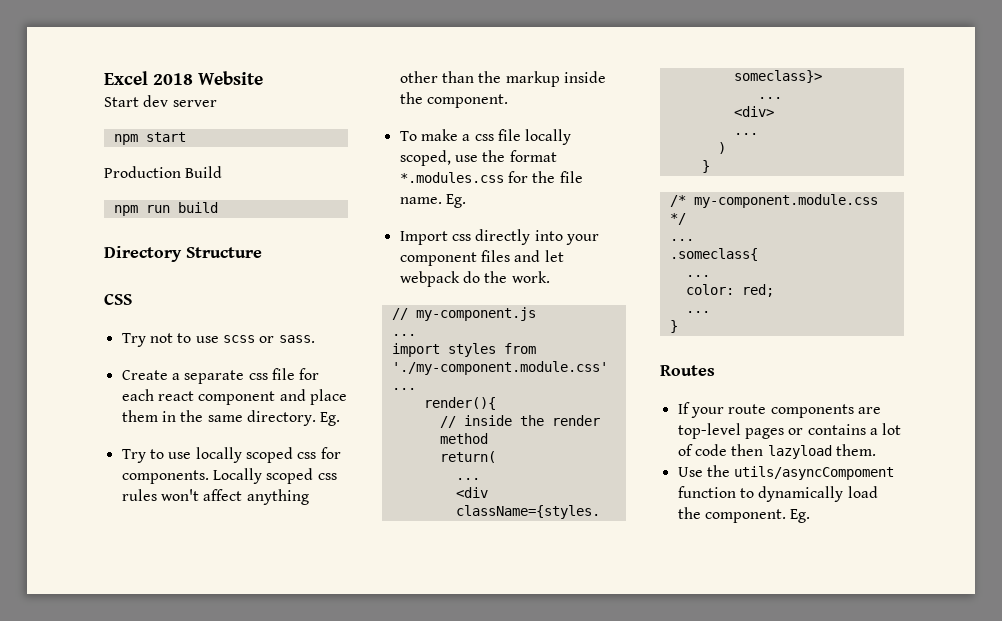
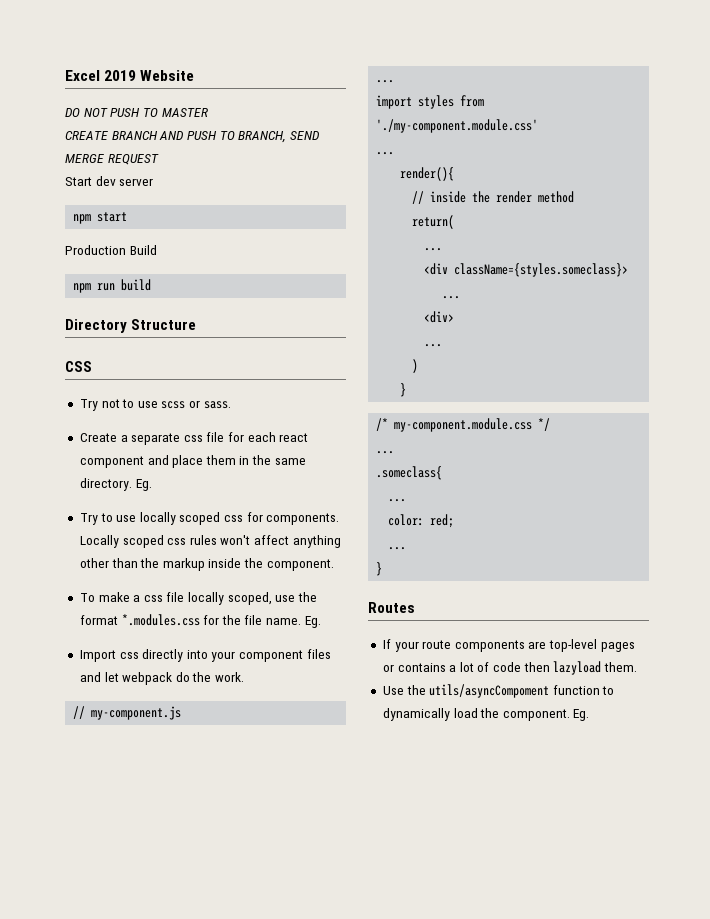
[153,73,193,85] 2018 -> [104,70,137,81] 2019
(263, 78) none -> [65,108,208,117] [65,131,320,143] [65,154,159,165] // DO NOT PUSH TO MASTER // CREATE BRANCH AND PUSH TO BRANCH, SEND MERGE REQUEST

